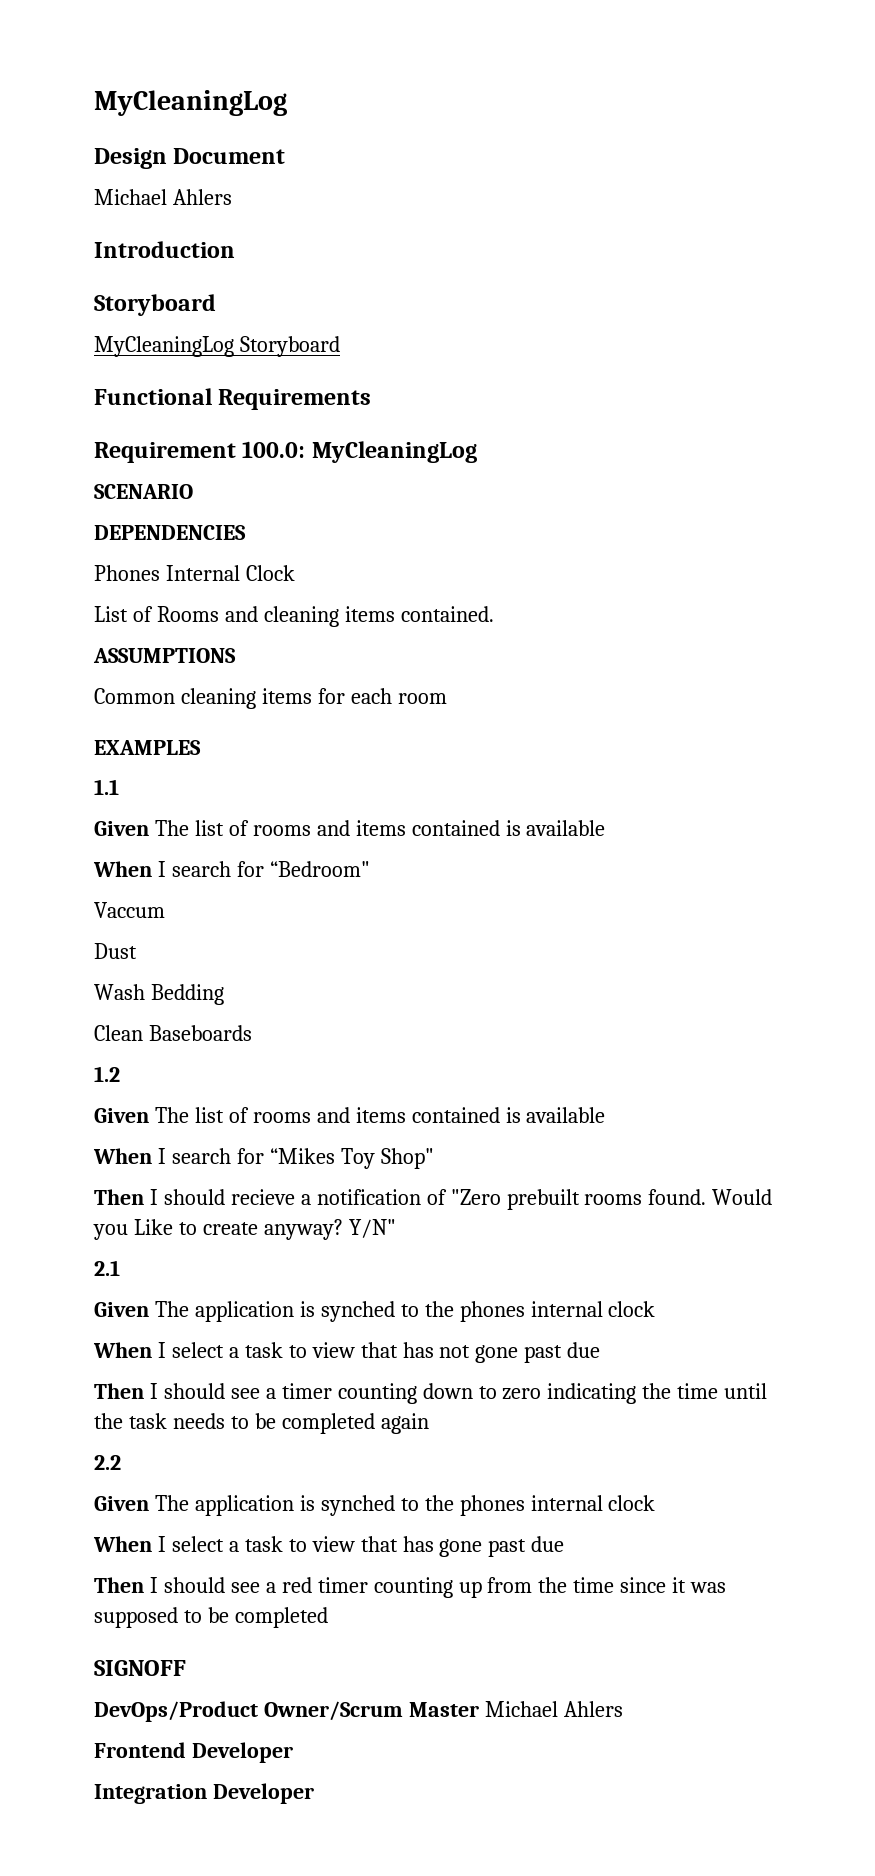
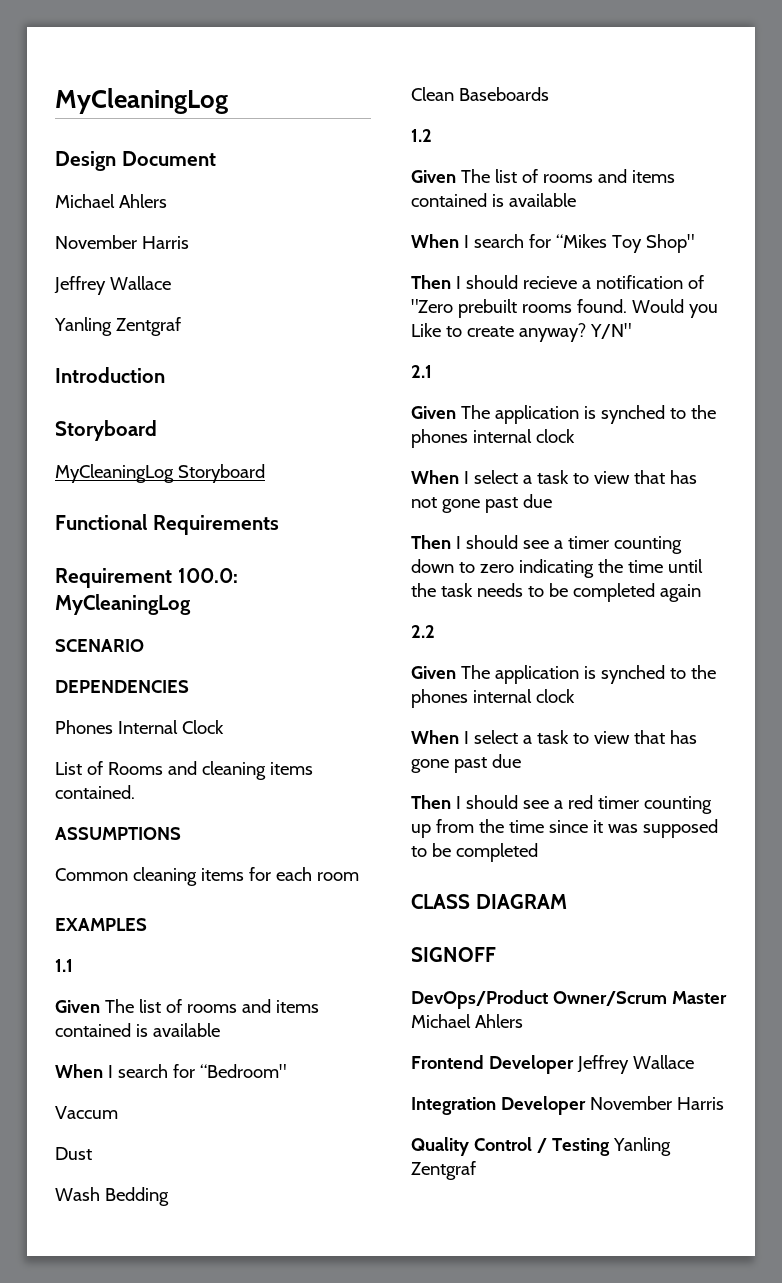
(232, 197) none -> [55,235,189,249] [54,276,171,295] [54,317,181,336] // November Harris // Jeffrey Wallace // Yanling Zentgraf
(328, 1617) none -> [411,894,567,909] // CLASS DIAGRAM
(293, 1752) none -> [576,1055,694,1074] Jeffrey Wallace
(314, 1793) none -> [589,1096,724,1110] [411,1137,671,1156] [411,1161,476,1180] November Harris // Quality Control / Testing Yanling Zentgraf

